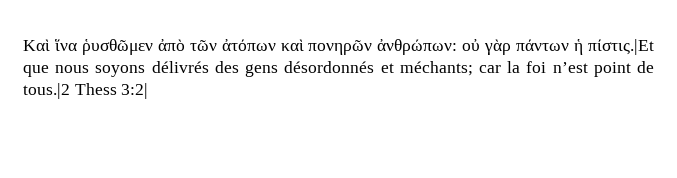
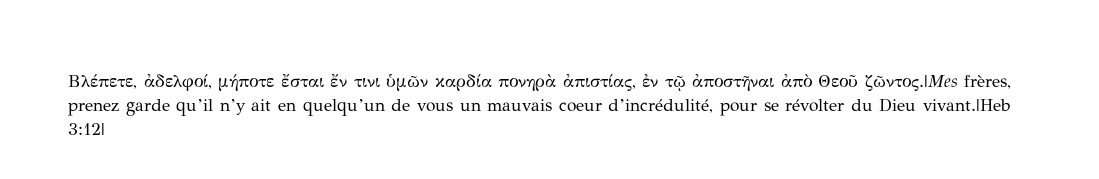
[23,39,654,55] [23,61,654,77] [23,83,149,99] Καὶ ἵνα ῥυσθῶμεν ἀπὸ τῶν ἀτόπων καὶ πονηρῶν ἀνθρώπων: οὐ γὰρ πάντων ἡ πίστις.|Et que nous soyons délivrés des gens désordonnés et méchants; car la foi n’est point de tous.|2 Thess 3:2| -> [68,74,1011,91] [68,98,1011,116] [68,123,105,135] Βλέπετε, ἀδελφοί, μήποτε ἔσται ἔν τινι ὑμῶν καρδία πονηρὰ ἀπιστίας, ἐν τῷ ἀποστῆναι ἀπὸ Θεοῦ ζῶντος.|Mes frères, prenez garde qu’il n’y ait en quelqu’un de vous un mauvais coeur d’incrédulité, pour se révolter du Dieu vivant.|Heb 3:12|

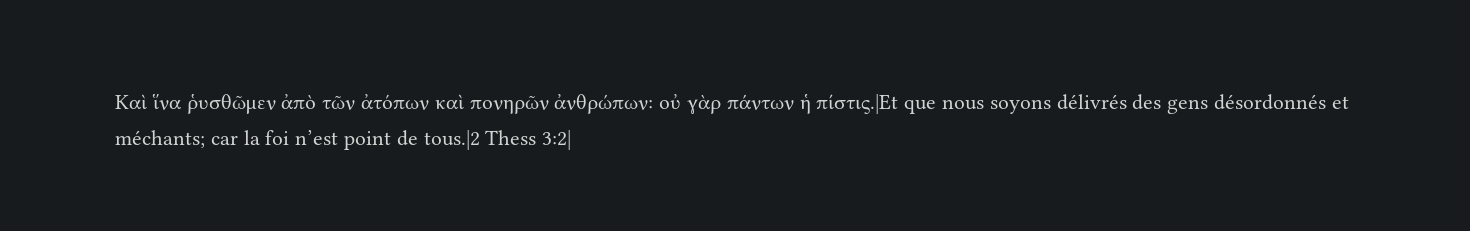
[68,74,1011,91] [68,98,1011,116] [68,123,105,135] Βλέπετε, ἀδελφοί, μήποτε ἔσται ἔν τινι ὑμῶν καρδία πονηρὰ ἀπιστίας, ἐν τῷ ἀποστῆναι ἀπὸ Θεοῦ ζῶντος.|Mes frères, prenez garde qu’il n’y ait en quelqu’un de vous un mauvais coeur d’incrédulité, pour se révolter du Dieu vivant.|Heb 3:12| -> [115,93,1349,114] [115,130,572,150] Καὶ ἵνα ῥυσθῶμεν ἀπὸ τῶν ἀτόπων καὶ πονηρῶν ἀνθρώπων: οὐ γὰρ πάντων ἡ πίστις.|Et que nous soyons délivrés des gens désordonnés et méchants; car la foi n’est point de tous.|2 Thess 3:2|

